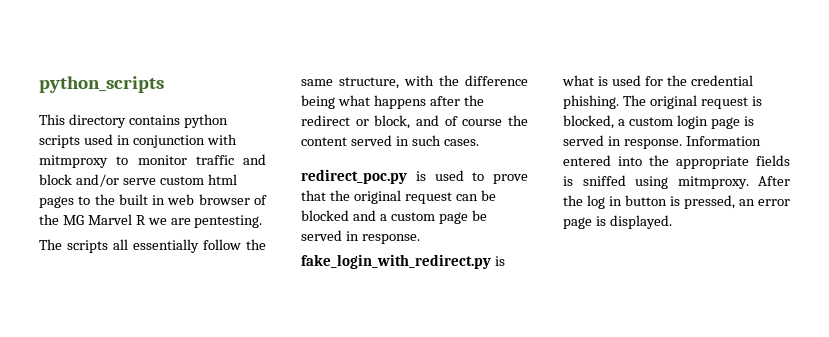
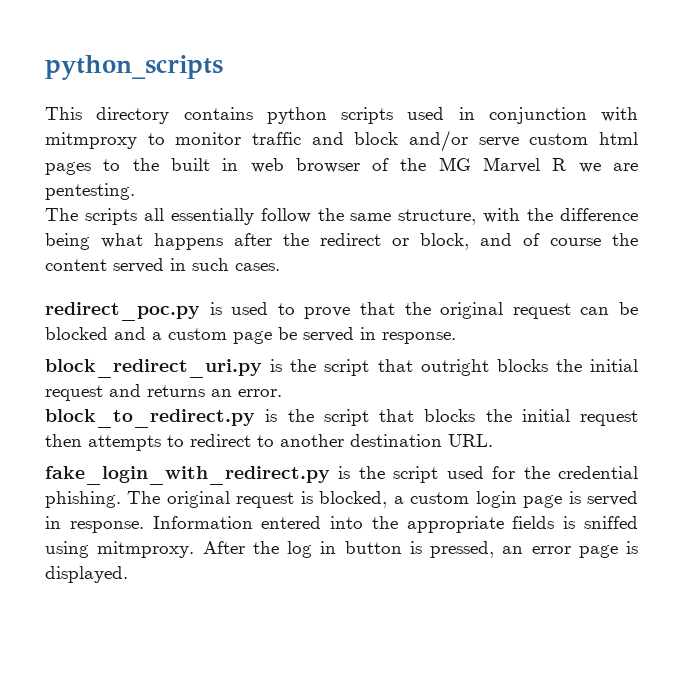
(420, 239) none -> [45,359,638,378] [45,384,282,401] [45,409,638,428] [45,434,493,451] // block_redirect_uri.py is the script that outright blocks the initial request and returns an error. // block_to_redirect.py is the script that blocks the initial request then attempts to redirect to another destination URL.
[562,75,608,86] what is -> [358,466,439,483] the script

